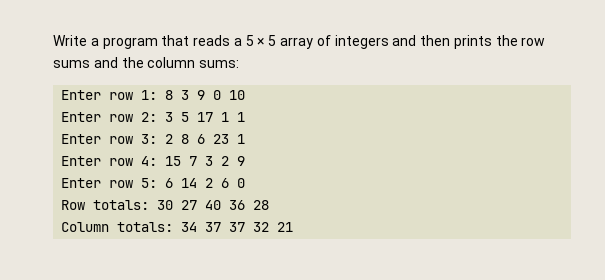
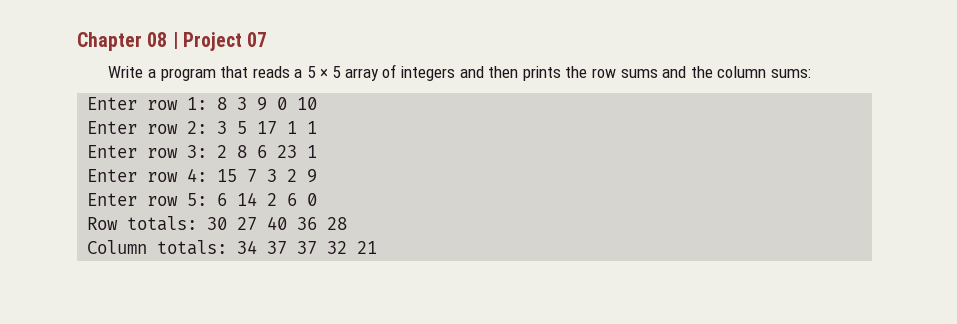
(53, 40) none -> [77,32,268,51] Chapter 08 | Project 07 //

